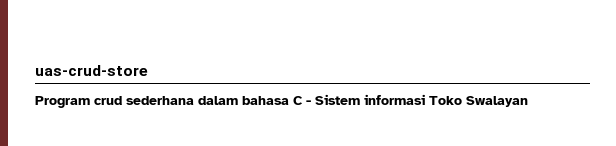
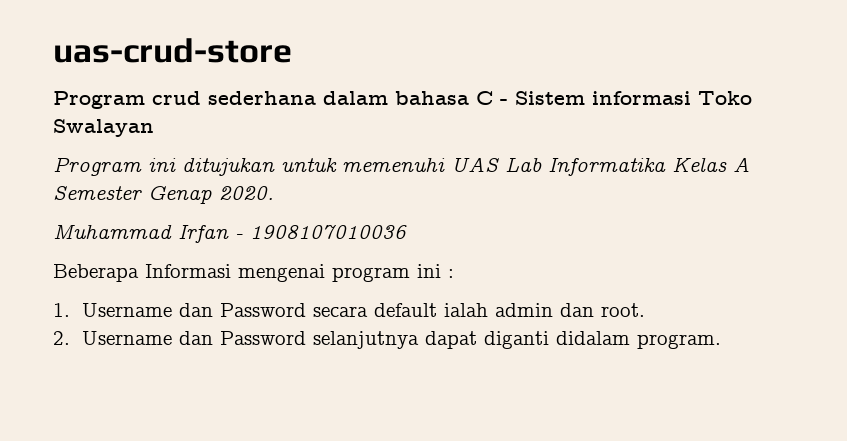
(528, 101) none -> [53,157,750,176] [53,186,274,204] [53,224,407,243] [53,264,454,282] [53,303,645,317] [53,331,721,349] // Program ini ditujukan untuk memenuhi UAS Lab Informatika Kelas A Semester Genap 2020. // Muhammad Irfan - 1908107010036 // Beberapa Informasi mengenai program ini : // 1. Username dan Password secara default ialah admin dan root. // 2. Username dan Password selanjutnya dapat diganti didalam program.

